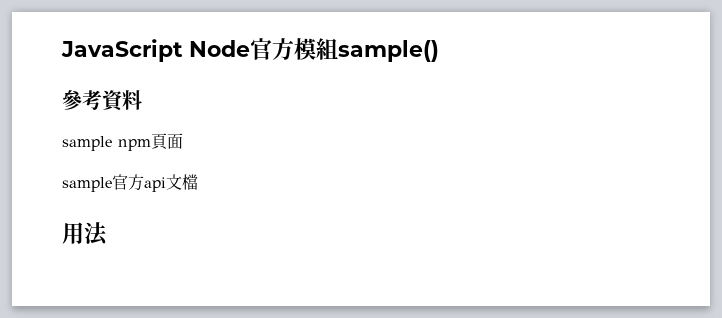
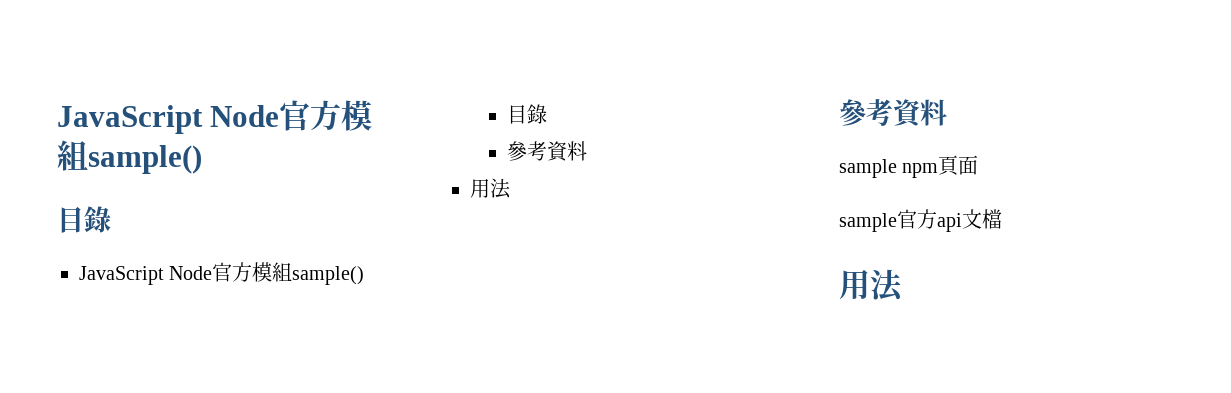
[61,38,439,62] JavaScript Node官方模組sample() -> [57,100,373,134] [57,140,202,174] [57,206,111,233] [79,262,365,285] [506,104,547,124] [506,141,587,162] [470,178,511,199] JavaScript Node官方模組sample() // 目錄 // JavaScript Node官方模組sample() // 目錄 // 參考資料 // 用法

